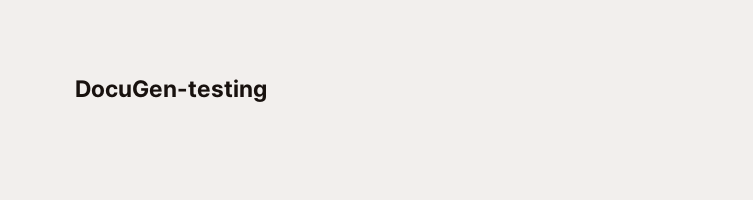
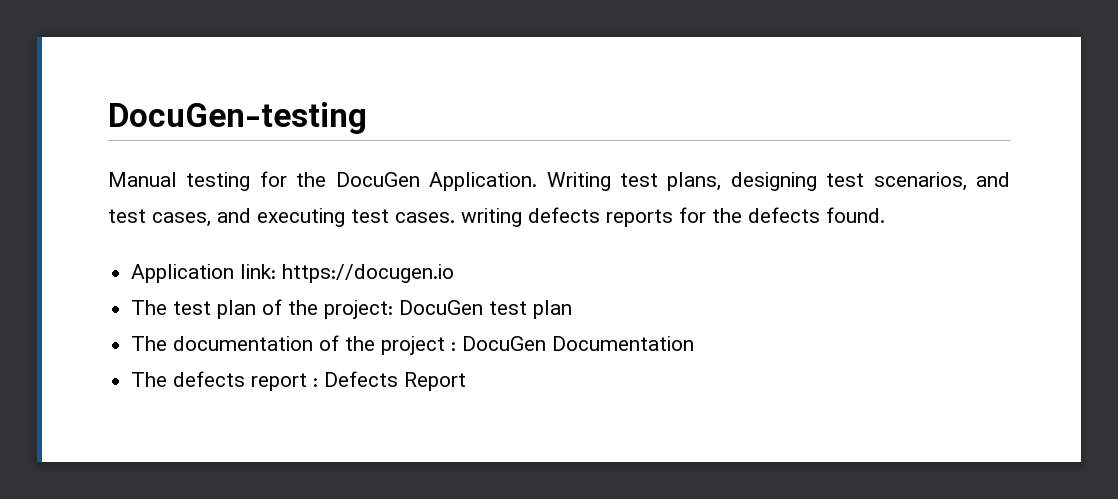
(267, 90) none -> [108,171,1010,191] [108,207,885,227] [131,264,455,283] [131,299,573,319] [131,335,695,355] [131,371,467,391] // Manual testing for the DocuGen Application. Writing test plans, designing test scenarios, and test cases, and executing test cases. writing defects reports for the defects found. // Application link: https://docugen.io // The test plan of the project: DocuGen test plan // The documentation of the project : DocuGen Documentation // The defects report : Defects Report

